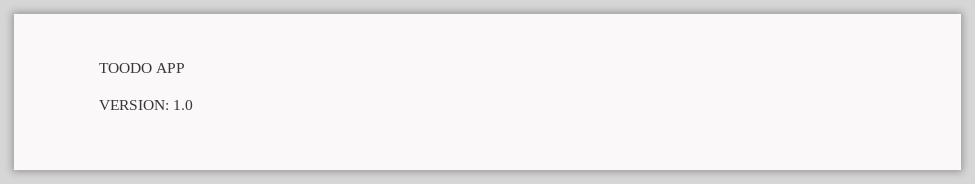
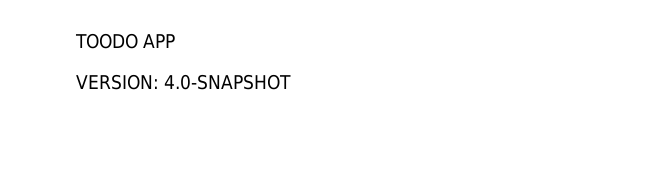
[173,100,194,110] 1.0 -> [164,74,292,90] 4.0-SNAPSHOT

